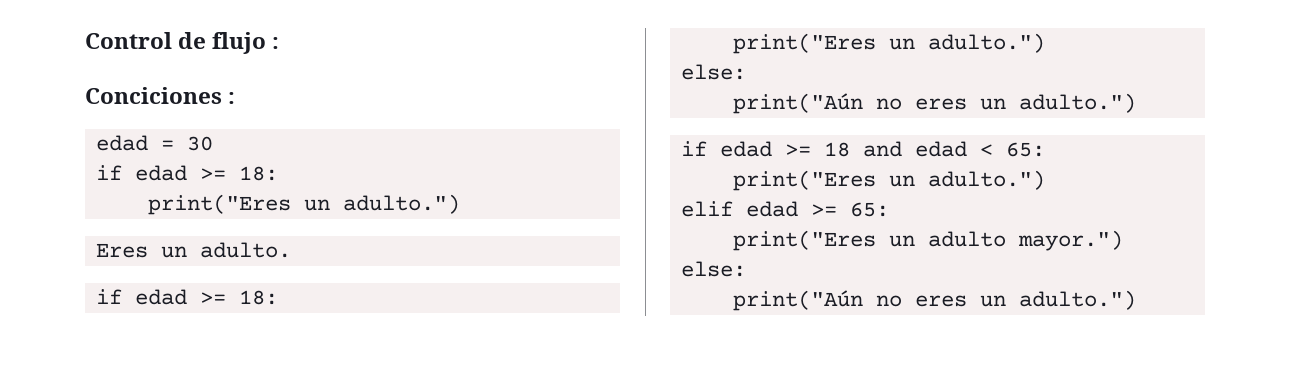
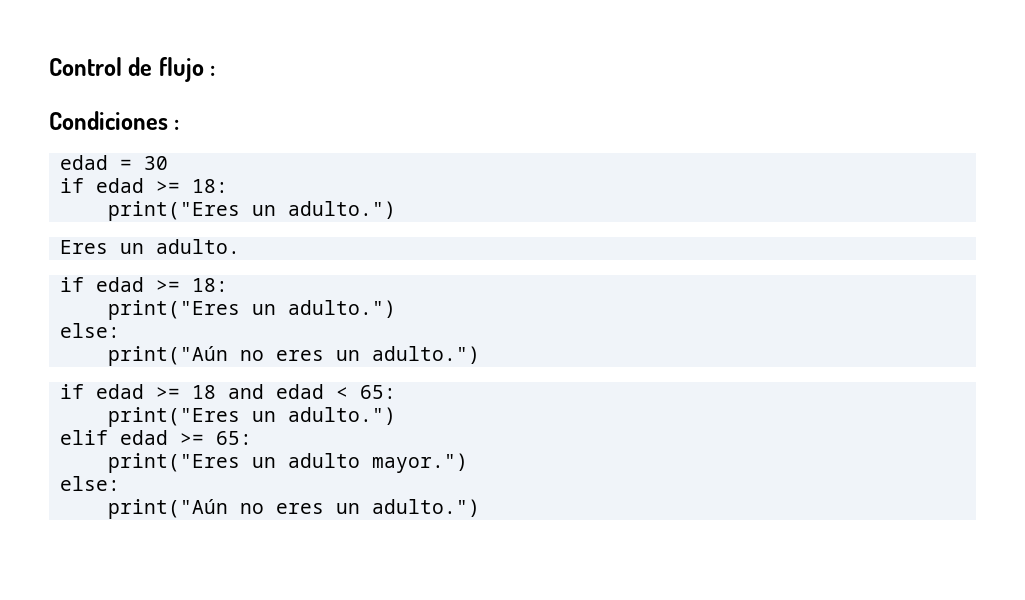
[85,87,222,104] Conciciones -> [49,111,168,130] Condiciones

